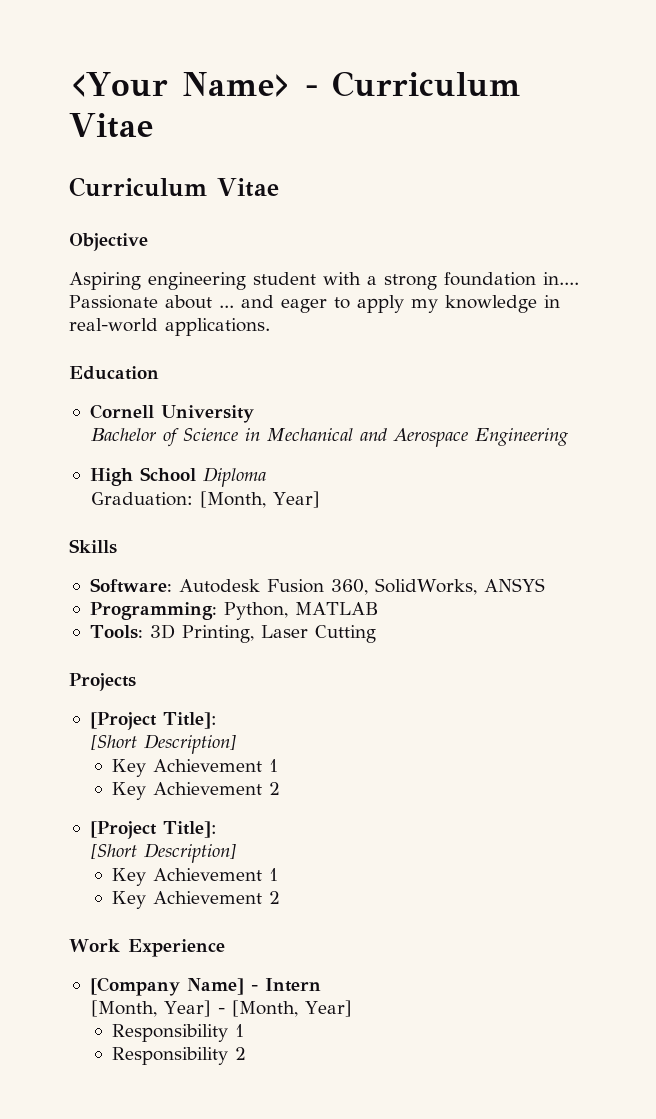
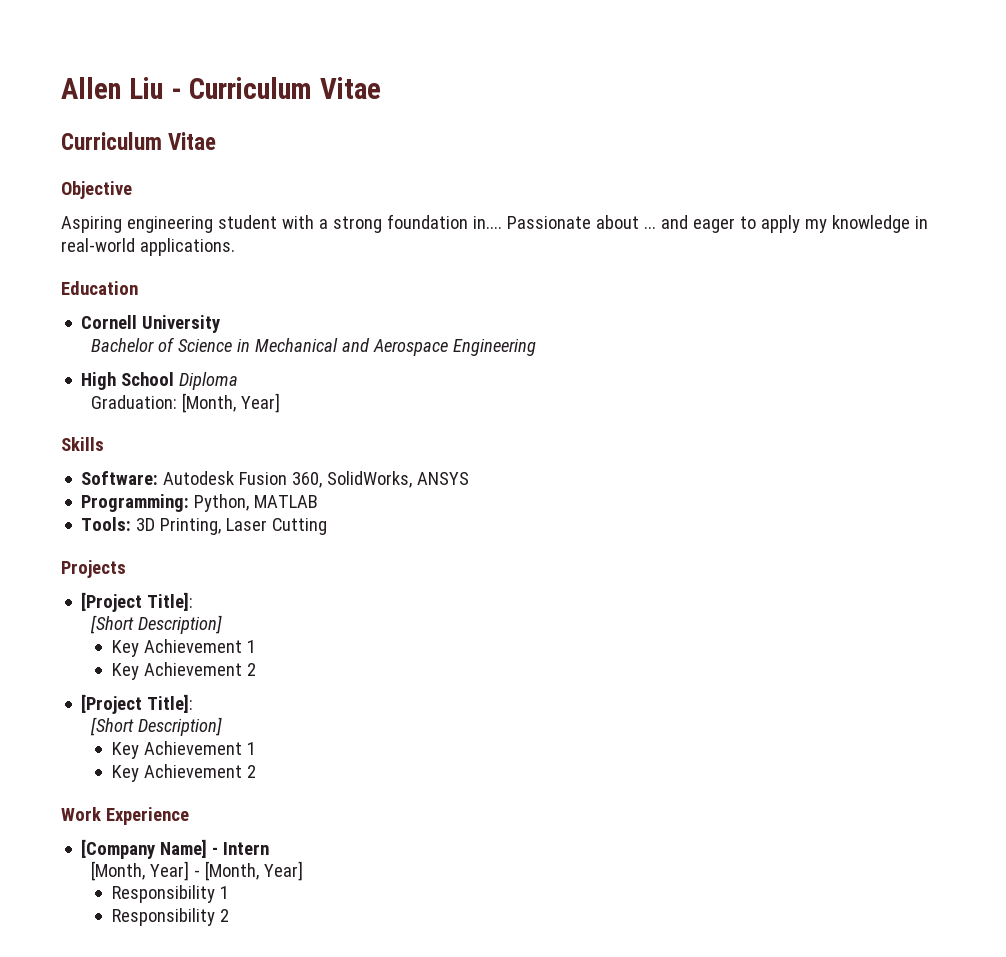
[69,72,291,97] <Your Name> -> [61,77,163,99] Allen Liu

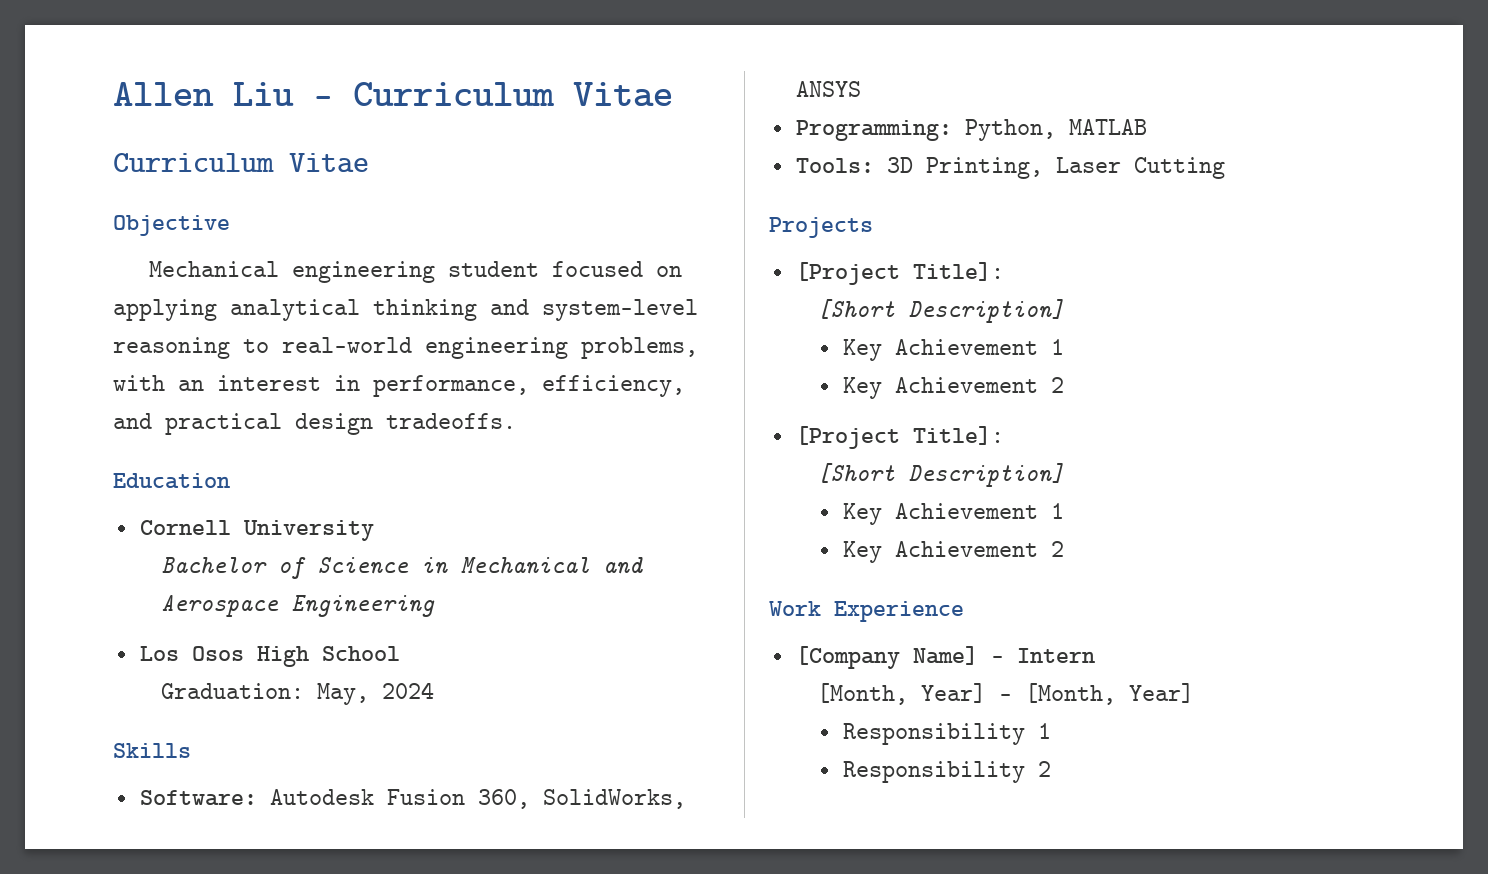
[61,216,122,233] Aspiring -> [148,261,279,277] Mechanical
[281,214,928,233] [61,238,235,256] with a strong foundation in.... Passionate about ... and eager to apply my knowledge in real-world applications. -> [551,261,682,277] [113,299,698,321] [113,337,698,359] [113,375,685,397] [113,413,516,435] focused on applying analytical thinking and system-level reasoning to real-world engineering problems, with an interest in performance, efficiency, and practical design tradeoffs.
(537, 347) none -> [139,646,244,661] Los Osos
[179,372,239,390] Diploma -> (400, 653) none
[182,393,281,413] [Month, Year] -> [316,682,434,705] May, 2024

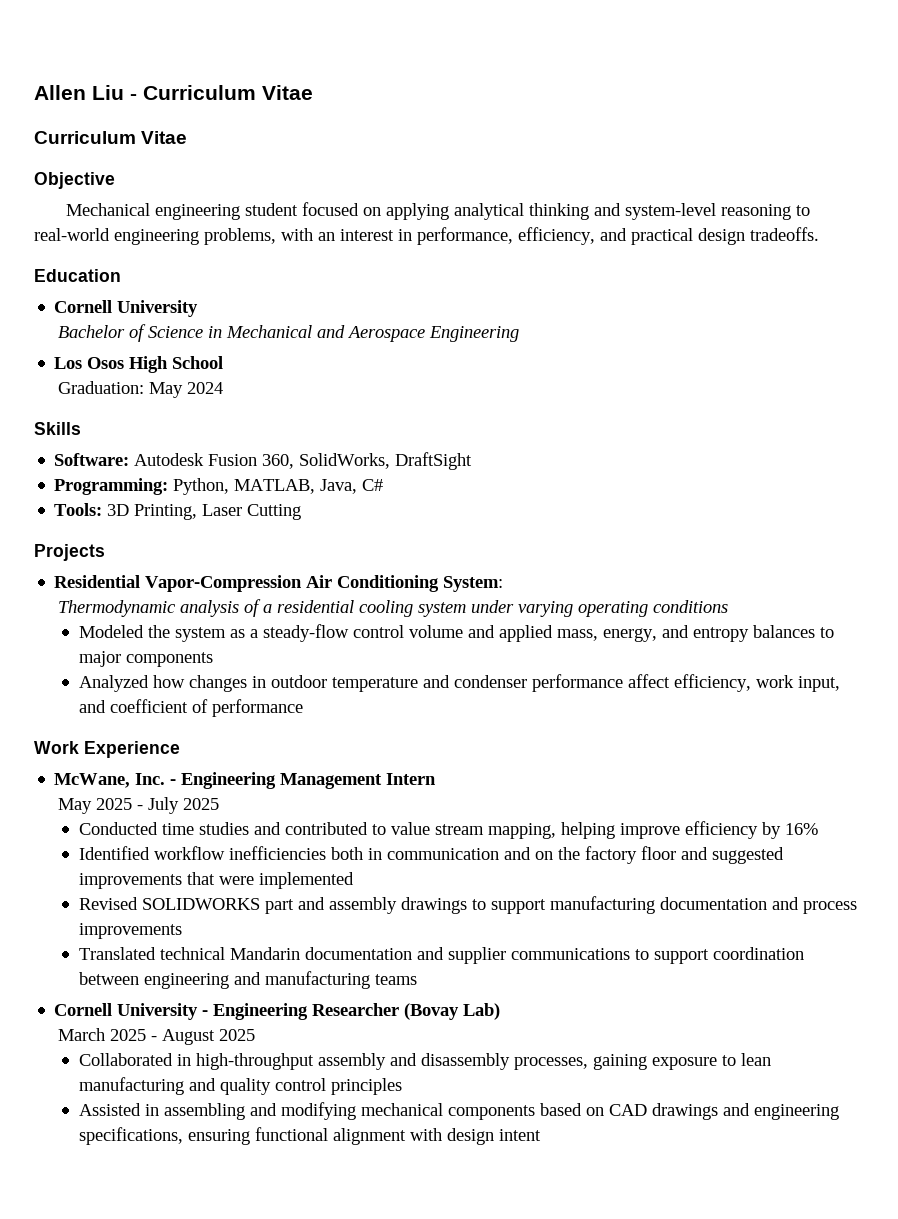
[316,683,369,705] May, -> [149,382,184,398] May
[795,81,861,97] ANSYS -> [395,452,473,470] DraftSight
[1068,119,1147,135] MATLAB -> [234,479,384,494] MATLAB, Java, C#
[795,262,1004,285] [816,299,1064,323] [843,339,1065,361] [843,377,1065,399] [795,426,1004,449] [816,463,1064,487] [843,503,1065,525] [843,541,1065,563] [769,601,964,622] [795,646,1095,669] [816,683,1194,705] [843,723,1052,745] [843,761,1052,783] [Project Title]: // [Short Description] // Key Achievement 1 // Key Achievement 2 // [Project Title]: // [Short Description] // Key Achievement 1 // Key Achievement 2 // Work Experience // [Company Name] - Intern // [Month, Year] - [Month, Year] // Responsibility 1 // Responsibility 2 -> [54,575,504,592] [58,599,729,617] [78,624,834,642] [78,651,213,667] [78,674,840,692] [78,699,303,717] [34,741,180,758] [54,772,437,789] [58,797,220,814] [78,821,818,839] [78,846,784,864] [78,872,354,889] [78,896,857,914] [78,923,182,939] [78,947,804,964] [78,971,417,989] [54,1003,501,1020] [58,1028,256,1045] [78,1053,771,1070] [78,1077,402,1095] [78,1102,839,1120] [78,1127,541,1145] Residential Vapor-Compression Air Conditioning System: // Thermodynamic analysis of a residential cooling system under varying operating conditions // Modeled the system as a steady-flow control volume and applied mass, energy, and entropy balances to major components // Analyzed how changes in outdoor temperature and condenser performance affect efficiency, work input, and coefficient of performance // Work Experience // McWane, Inc. - Engineering Management Intern // May 2025 - July 2025 // Conducted time studies and contributed to value stream mapping, helping improve efficiency by 16% // Identified workflow inefficiencies both in communication and on the factory floor and suggested improvements that were implemented // Revised SOLIDWORKS part and assembly drawings to support manufacturing documentation and process improvements // Translated technical Mandarin documentation and supplier communications to support coordination between engineering and manufacturing teams // Cornell University - Engineering Researcher (Bovay Lab) // March 2025 - August 2025 // Collaborated in high-throughput assembly and disassembly processes, gaining exposure to lean manufacturing and quality control principles // Assisted in assembling and modifying mechanical components based on CAD drawings and engineering specifications, ensuring functional alignment with design intent

